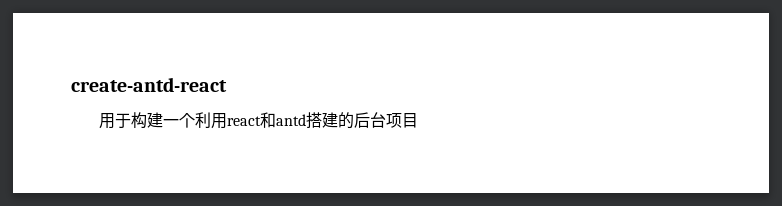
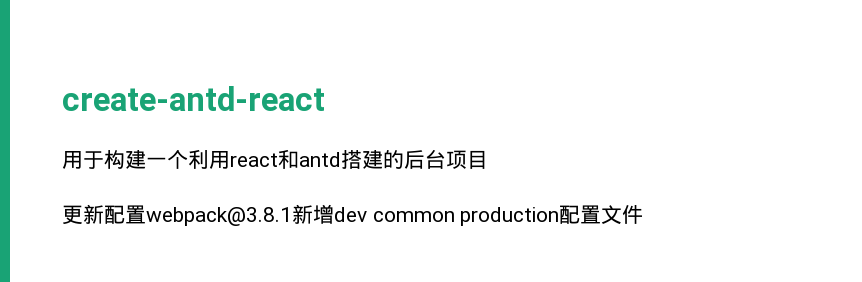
(419, 120) none -> [62,204,644,226] // 更新配置webpack@3.8.1新增dev common production配置文件

